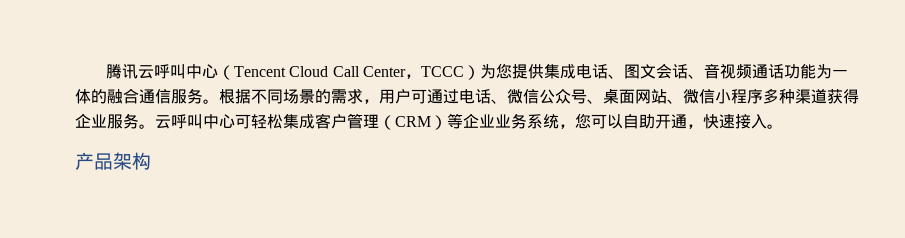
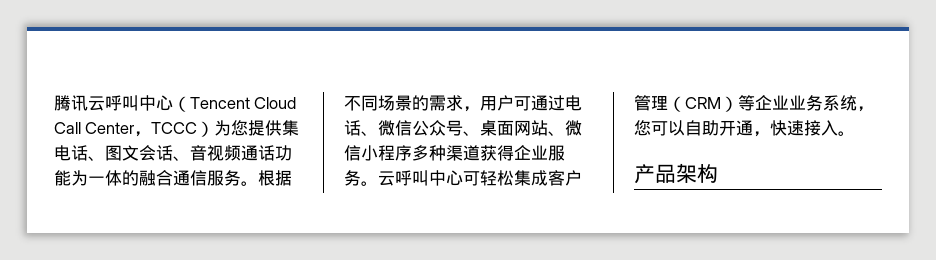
[559,64,576,79] 成 -> (300, 128) none

